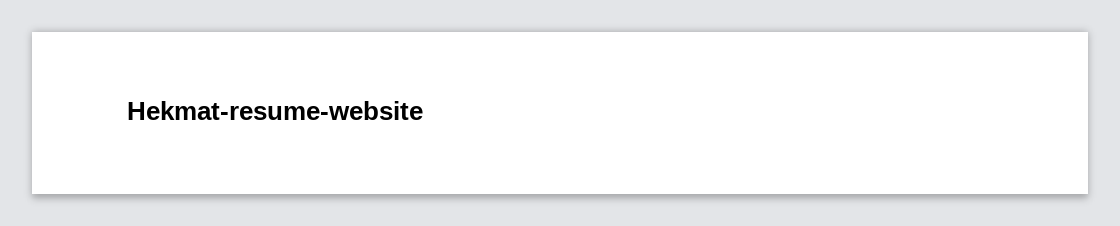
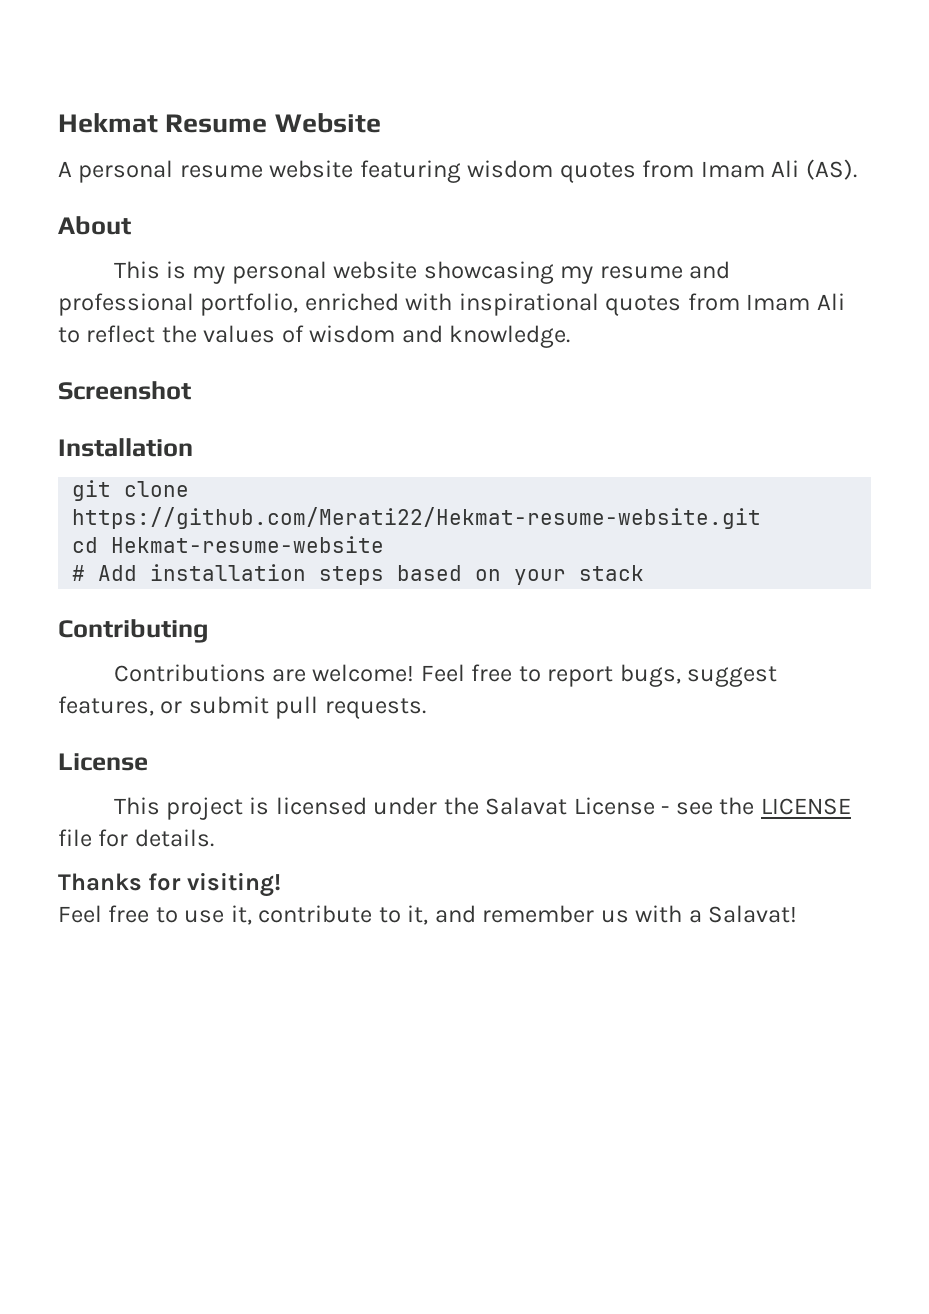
[127,101,423,120] Hekmat-resume-website -> [58,113,381,133] [58,159,857,183] [58,216,131,235] [113,261,731,284] [58,293,845,316] [58,325,571,348] [58,381,191,400] [58,438,193,457] [72,480,190,501] [72,507,762,529] [72,536,385,553] [72,564,645,585] [58,619,209,643] [113,664,778,687] [58,696,426,719] [58,753,148,771] [113,797,851,820] [58,829,214,847] [58,872,281,897] [58,905,798,925] Hekmat Resume Website // A personal resume website featuring wisdom quotes from Imam Ali (AS). // About // This is my personal website showcasing my resume and professional portfolio, enriched with inspirational quotes from Imam Ali to reflect the values of wisdom and knowledge. // Screenshot // Installation // git clone https://github.com/Merati22/Hekmat-resume-website.git // cd Hekmat-resume-website // # Add installation steps based on your stack // Contributing // Contributions are welcome! Feel free to report bugs, suggest features, or submit pull requests. // License // This project is licensed under the Salavat License - see the LICENSE file for details. // Thanks for visiting! // Feel free to use it, contribute to it, and remember us with a Salavat!

